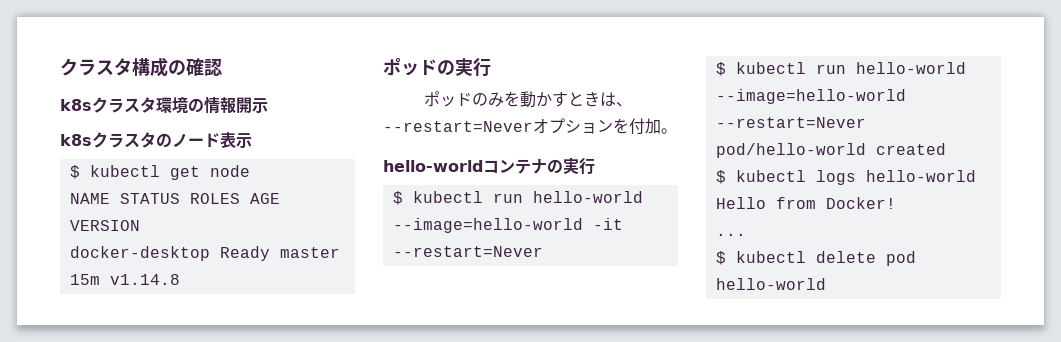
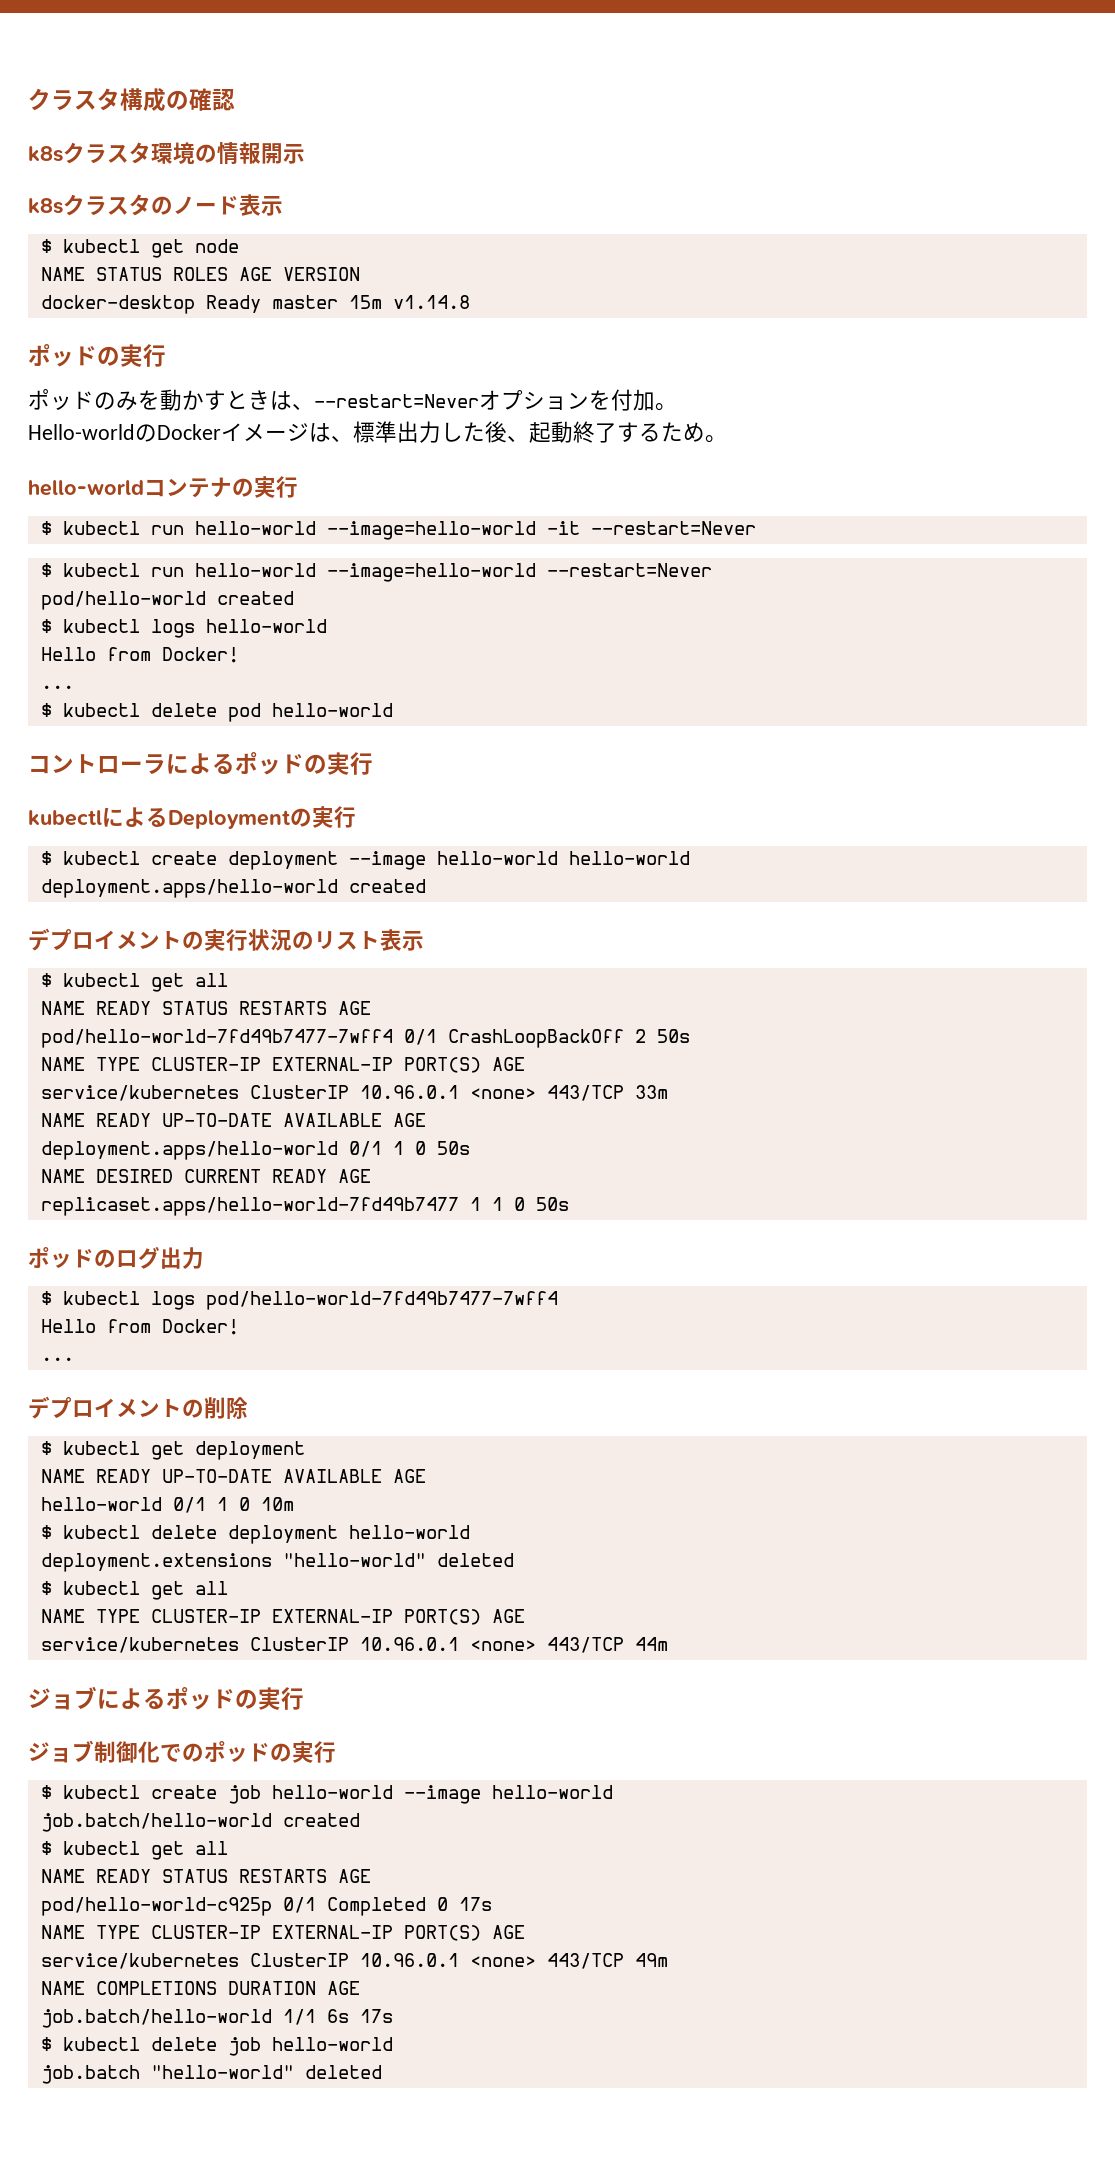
(677, 131) none -> [28,421,727,443] // Hello-worldのDockerイメージは、標準出力した後、起動終了するため。
(826, 284) none -> [28,752,373,775] [28,806,356,829] [40,851,690,870] [40,879,426,898] [28,928,424,951] [40,973,228,992] [40,1001,371,1015] [40,1029,690,1048] [40,1057,525,1073] [40,1085,668,1101] [40,1113,426,1127] [40,1141,470,1160] [40,1169,371,1183] [40,1197,569,1216] [28,1246,204,1269] [40,1291,558,1310] [40,1319,239,1335] [40,1357,74,1361] [28,1396,248,1419] [40,1441,305,1460] [40,1469,426,1483] [40,1497,294,1513] [40,1525,470,1544] [40,1553,514,1572] [40,1581,228,1600] [40,1609,525,1625] [40,1637,668,1653] [28,1686,304,1710] [28,1740,336,1763] [40,1785,613,1804] [40,1813,360,1832] [40,1841,228,1860] [40,1869,371,1883] [40,1897,492,1916] [40,1925,525,1941] [40,1953,668,1969] [40,1981,360,1995] [40,2009,393,2028] [40,2037,393,2056] [40,2065,382,2084] // コントローラによるポッドの実行 // kubectlによるDeploymentの実行 // $ kubectl create deployment --image hello-world hello-world // deployment.apps/hello-world created // デプロイメントの実行状況のリスト表示 // $ kubectl get all // NAME READY STATUS RESTARTS AGE // pod/hello-world-7fd49b7477-7wff4 0/1 CrashLoopBackOff 2 50s // NAME TYPE CLUSTER-IP EXTERNAL-IP PORT(S) AGE // service/kubernetes ClusterIP 10.96.0.1 <none> 443/TCP 33m // NAME READY UP-TO-DATE AVAILABLE AGE // deployment.apps/hello-world 0/1 1 0 50s // NAME DESIRED CURRENT READY AGE // replicaset.apps/hello-world-7fd49b7477 1 1 0 50s // ポッドのログ出力 // $ kubectl logs pod/hello-world-7fd49b7477-7wff4 // Hello from Docker! // ... // デプロイメントの削除 // $ kubectl get deployment // NAME READY UP-TO-DATE AVAILABLE AGE // hello-world 0/1 1 0 10m // $ kubectl delete deployment hello-world // deployment.extensions "hello-world" deleted // $ kubectl get all // NAME TYPE CLUSTER-IP EXTERNAL-IP PORT(S) AGE // service/kubernetes ClusterIP 10.96.0.1 <none> 443/TCP 44m // ジョブによるポッドの実行 // ジョブ制御化でのポッドの実行 // $ kubectl create job hello-world --image hello-world // job.batch/hello-world created // $ kubectl get all // NAME READY STATUS RESTARTS AGE // pod/hello-world-c925p 0/1 Completed 0 17s // NAME TYPE CLUSTER-IP EXTERNAL-IP PORT(S) AGE // service/kubernetes ClusterIP 10.96.0.1 <none> 443/TCP 49m // NAME COMPLETIONS DURATION AGE // job.batch/hello-world 1/1 6s 17s // $ kubectl delete job hello-world // job.batch "hello-world" deleted

